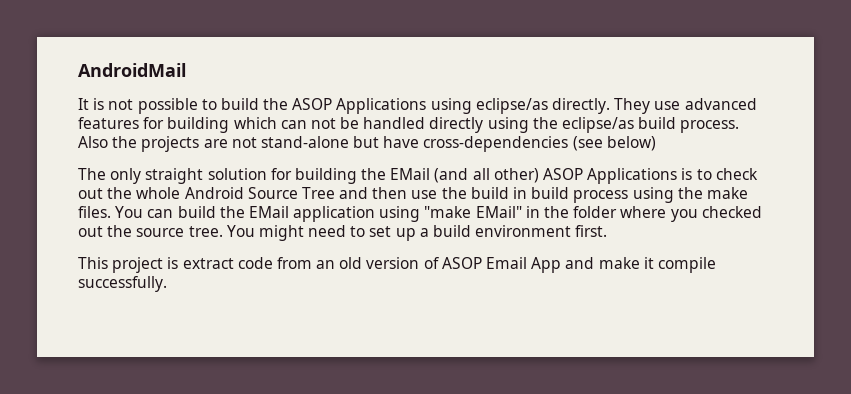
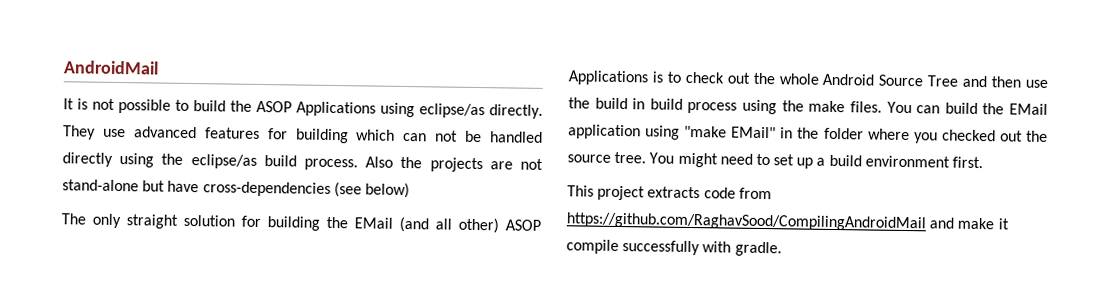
[167,257,562,273] is extract code from an old version of ASOP Email App -> [647,186,772,200] [566,212,926,232] extracts code from https://github.com/RaghavSood/CompilingAndroidMail
[78,276,167,292] successfully. -> [622,240,782,257] successfully with gradle.

